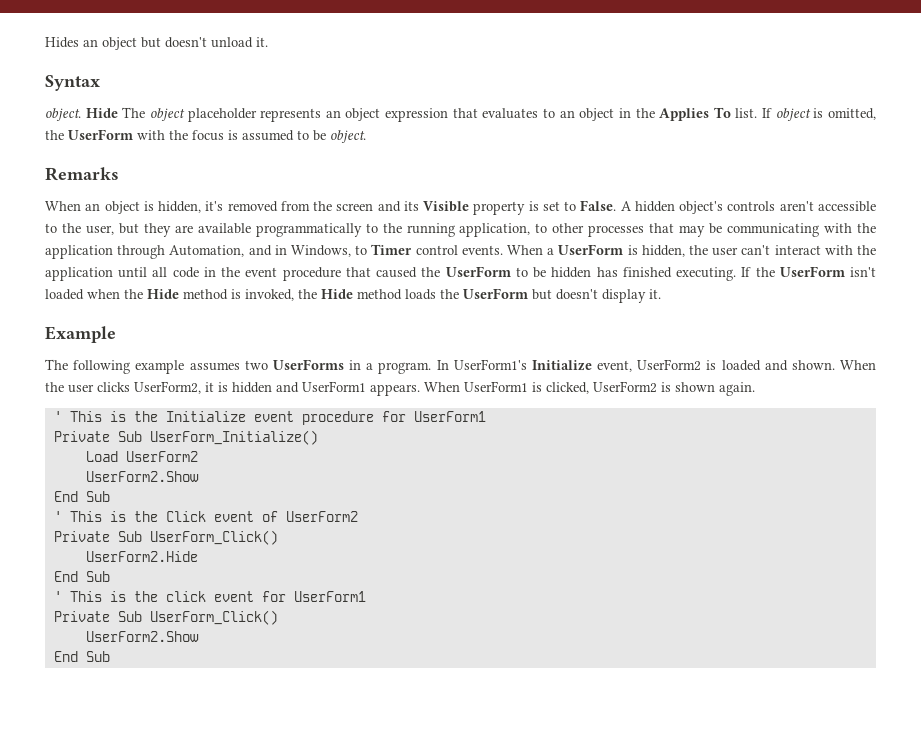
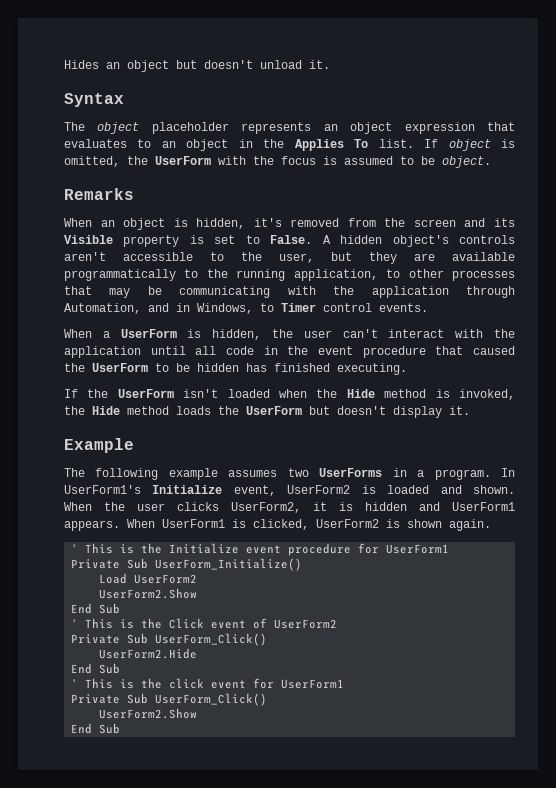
[45,108,118,121] object. Hide -> (124, 100) none
(503, 250) none -> (428, 307) //
(737, 274) none -> (407, 369) //

